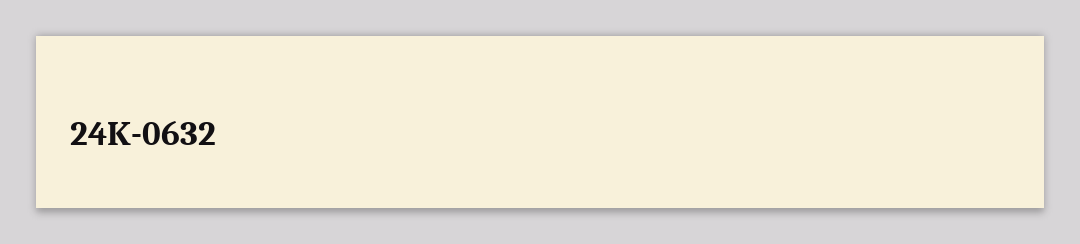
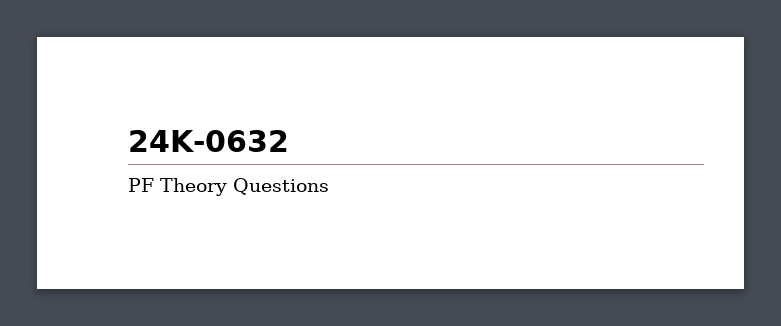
(216, 132) none -> [128,178,329,196] // PF Theory Questions

